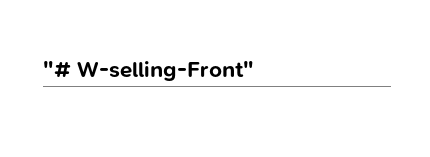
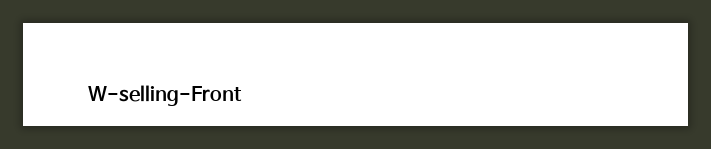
[43,61,255,81] "# W-selling-Front" -> [88,85,242,106] W-selling-Front

